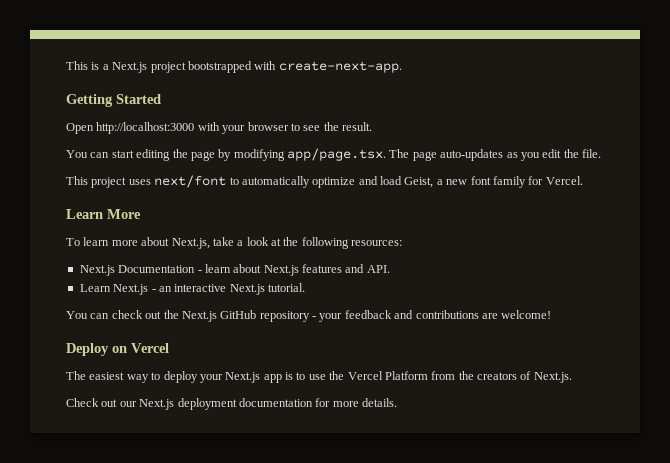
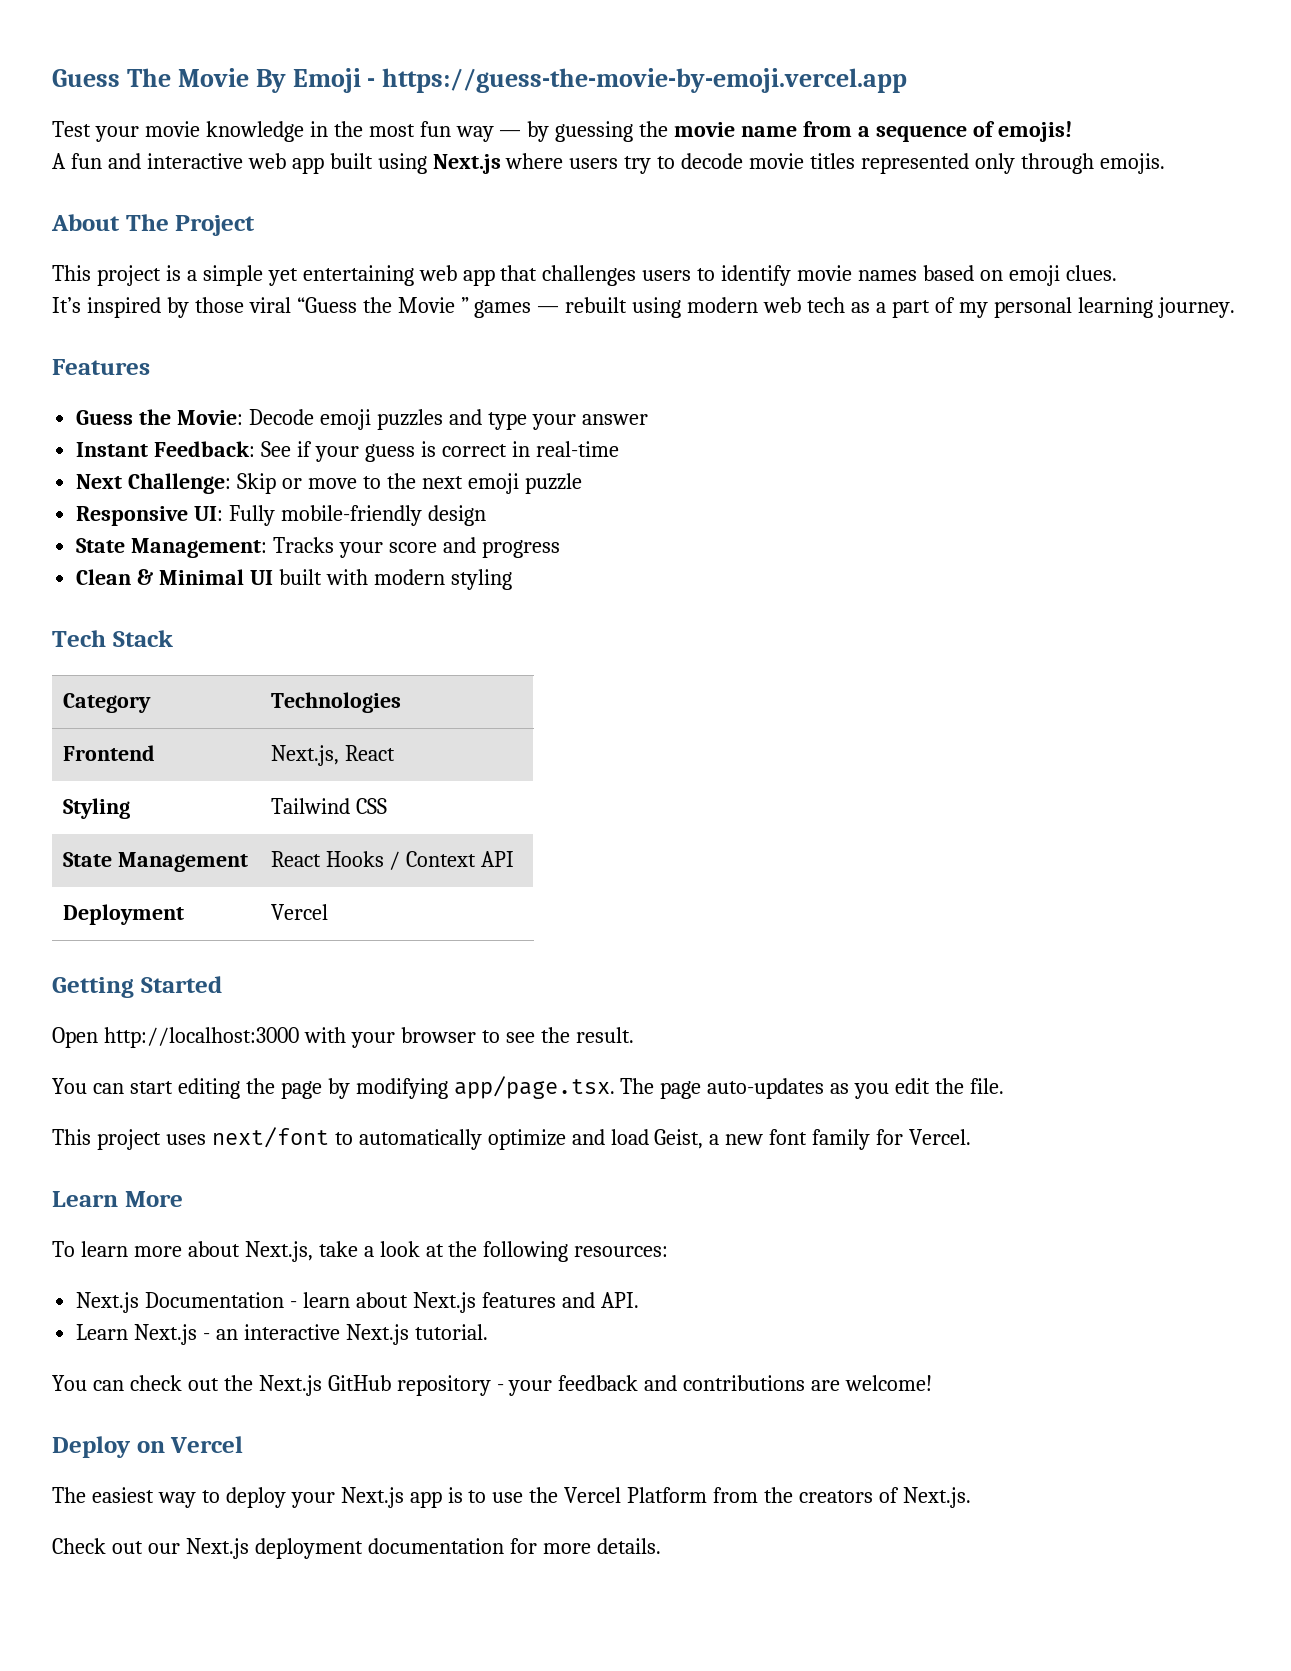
[66,61,402,73] This is a Next.js project bootstrapped with create-next-app. -> [52,68,908,93] [52,121,1072,142] [52,153,1165,174] [51,214,256,236] [52,265,1117,286] [52,297,1235,318] [52,359,150,375] [76,409,648,430] [76,441,619,462] [76,473,582,494] [76,505,486,526] [76,537,560,558] [76,569,512,590] [52,630,173,647] [62,693,151,713] [270,692,401,713] [62,745,155,761] [270,745,395,766] [62,798,130,819] [270,798,387,814] [62,852,248,872] [270,851,515,870] [62,904,184,925] [270,904,328,920] Guess The Movie By Emoji - https://guess-the-movie-by-emoji.vercel.app // Test your movie knowledge in the most fun way — by guessing the movie name from a sequence of emojis! // A fun and interactive web app built using Next.js where users try to decode movie titles represented only through emojis. // About The Project // This project is a simple yet entertaining web app that challenges users to identify movie names based on emoji clues. // It’s inspired by those viral “Guess the Movie ” games — rebuilt using modern web tech as a part of my personal learning journey. // Features // Guess the Movie: Decode emoji puzzles and type your answer // Instant Feedback: See if your guess is correct in real-time // Next Challenge: Skip or move to the next emoji puzzle // Responsive UI: Fully mobile-friendly design // State Management: Tracks your score and progress // Clean & Minimal UI built with modern styling // Tech Stack // Category | Technologies // Frontend | Next.js, React // Styling | Tailwind CSS // State Management | React Hooks / Context API // Deployment | Vercel

